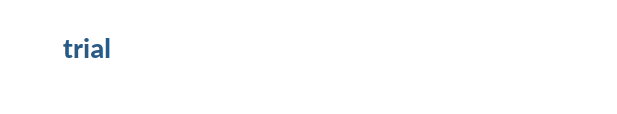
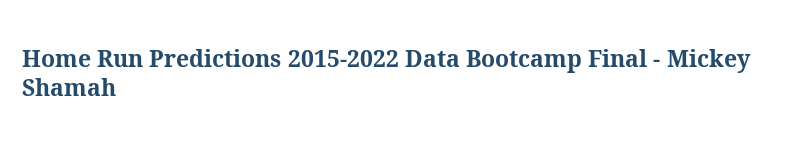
[63,38,111,58] trial -> [22,49,751,73] [22,78,116,96] Home Run Predictions 2015-2022 Data Bootcamp Final - Mickey Shamah

